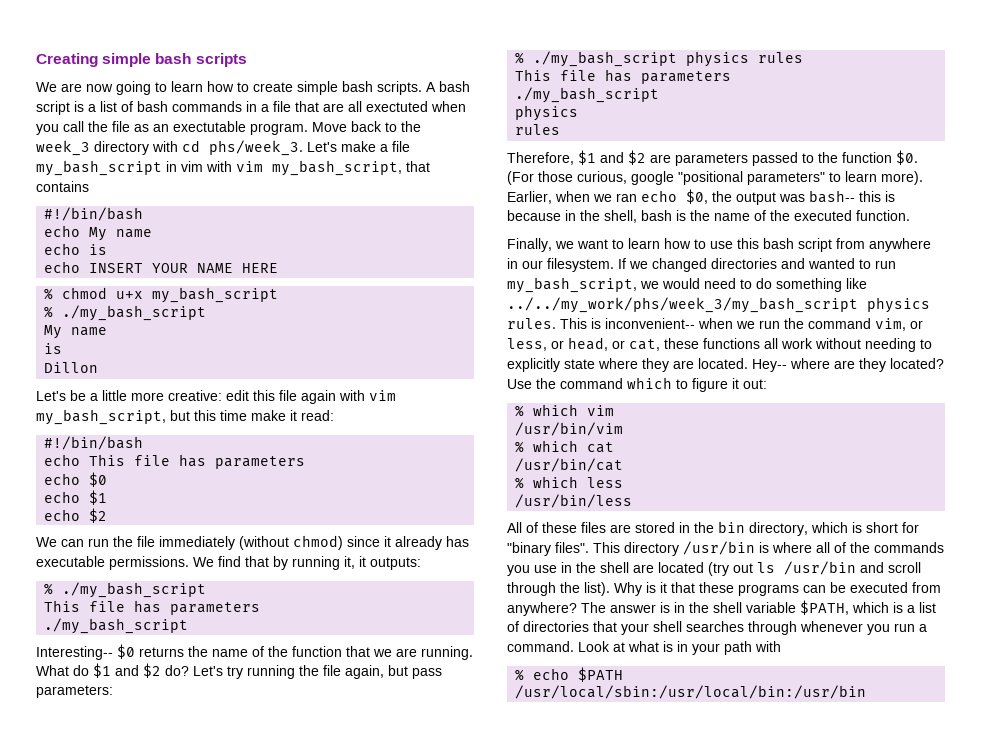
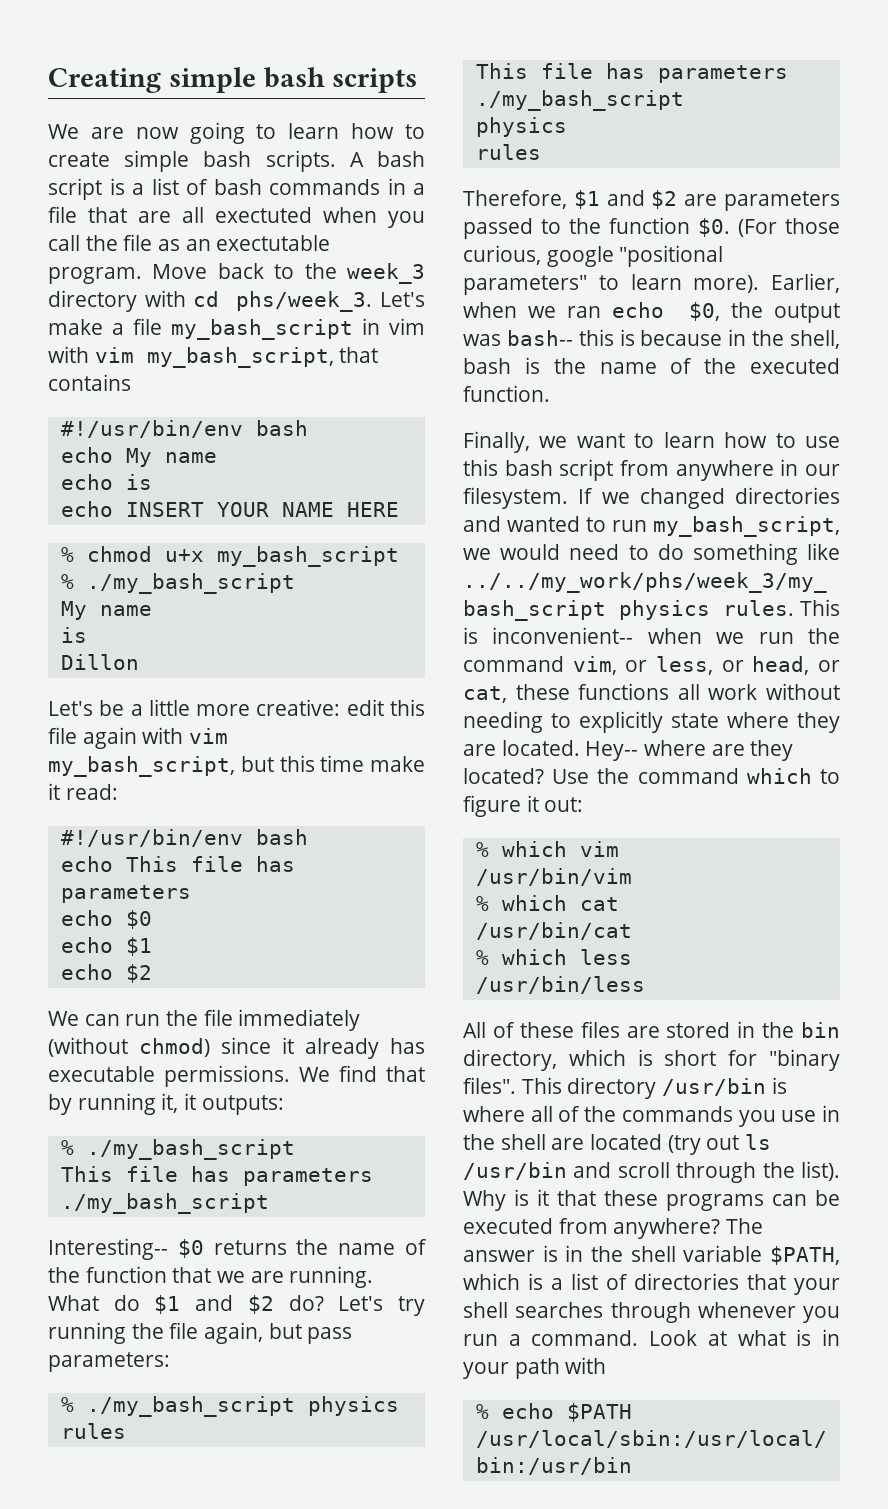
[44,207,144,221] #!/bin/bash -> [60,420,308,438] #!/usr/bin/env bash
[44,436,144,450] #!/bin/bash -> [60,829,308,847] #!/usr/bin/env bash

